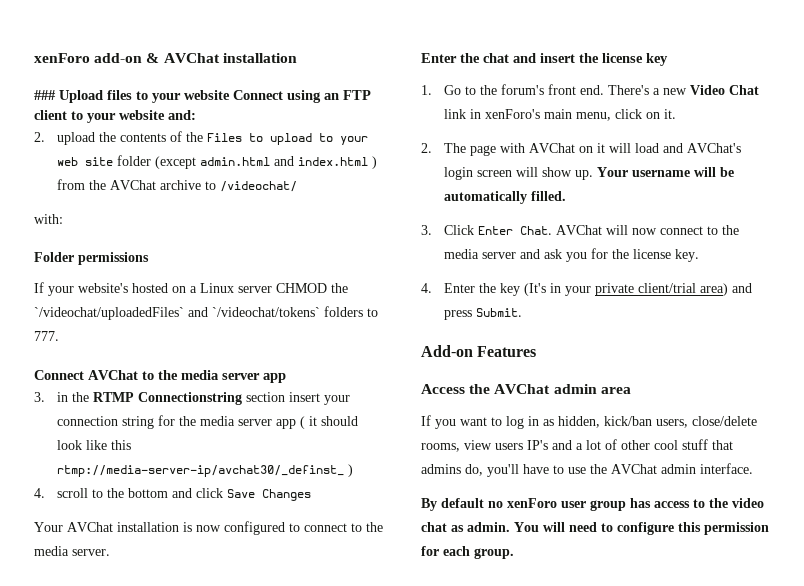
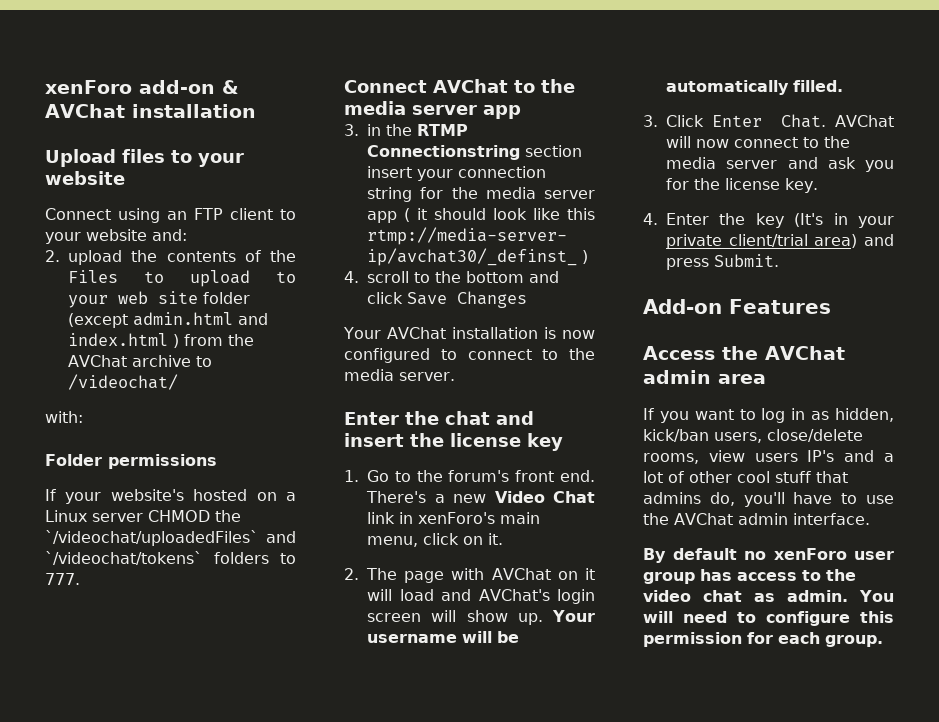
[34,90,56,100] ### -> (256, 111) none
(230, 95) none -> (125, 178) //

